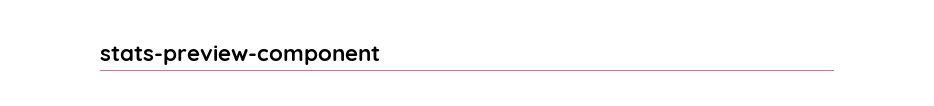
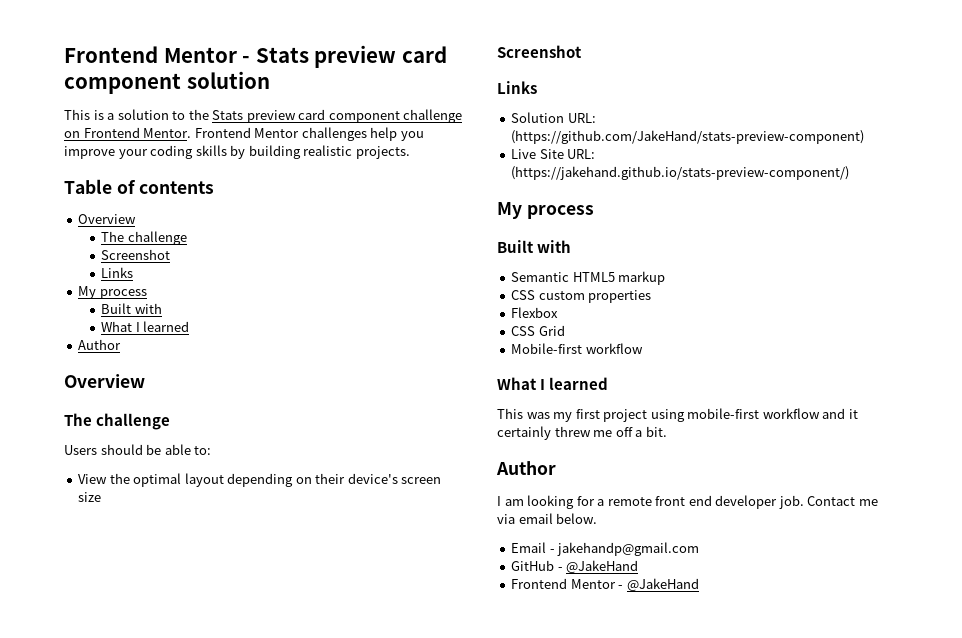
[100,45,380,65] stats-preview-component -> [64,45,447,68] [64,71,270,94] [64,109,463,123] [64,127,424,141] [64,145,410,159] [64,179,215,194] [78,214,137,224] [101,231,187,245] [101,249,171,260] [101,267,134,278] [78,286,147,299] [101,303,162,314] [101,321,190,332] [78,339,122,350] [64,374,145,388] [64,413,171,430] [64,444,212,455] [78,473,442,487] [78,492,102,502] [497,45,582,58] [497,81,537,94] [511,112,596,123] [511,130,865,144] [511,149,596,159] [511,166,850,180] [497,202,594,219] [497,240,572,253] [511,271,666,285] [511,290,652,303] [511,307,559,318] [511,325,565,336] [511,343,643,354] [497,377,609,390] [497,408,858,422] [497,426,667,440] [496,461,556,475] [497,495,878,509] [497,513,598,524] [511,542,700,556] [511,560,639,573] [511,578,699,591] Frontend Mentor - Stats preview card component solution // This is a solution to the Stats preview card component challenge on Frontend Mentor. Frontend Mentor challenges help you improve your coding skills by building realistic projects. // Table of contents // Overview // The challenge // Screenshot // Links // My process // Built with // What I learned // Author // Overview // The challenge // Users should be able to: // View the optimal layout depending on their device's screen size // Screenshot // Links // Solution URL: (https://github.com/JakeHand/stats-preview-component) // Live Site URL: (https://jakehand.github.io/stats-preview-component/) // My process // Built with // Semantic HTML5 markup // CSS custom properties // Flexbox // CSS Grid // Mobile-first workflow // What I learned // This was my first project using mobile-first workflow and it certainly threw me off a bit. // Author // I am looking for a remote front end developer job. Contact me via email below. // Email - jakehandp@gmail.com // GitHub - @JakeHand // Frontend Mentor - @JakeHand

